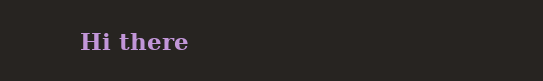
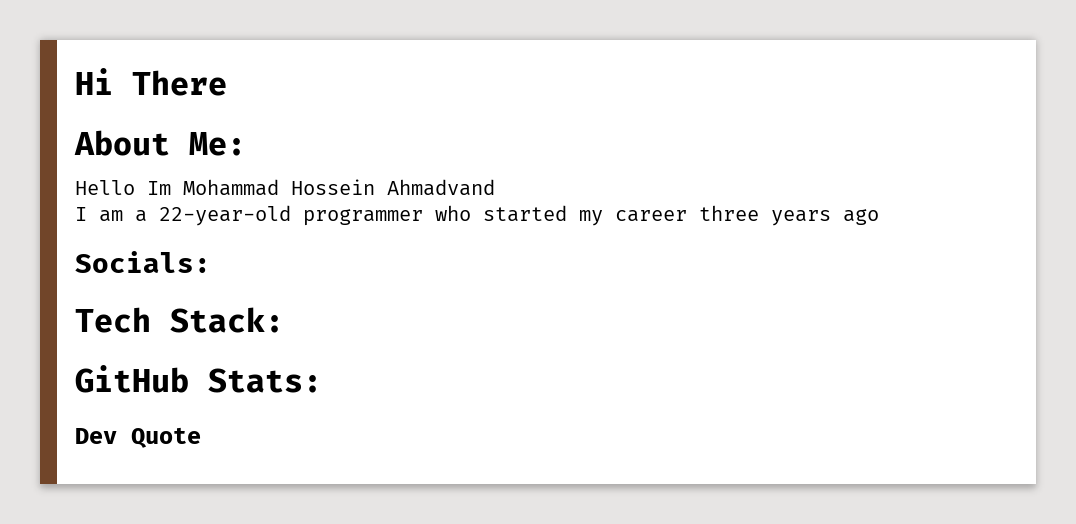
[119,33,189,50] there -> [132,70,227,96] [74,130,246,156] [75,179,495,196] [75,205,879,226] [75,251,211,273] [75,307,284,333] [75,365,322,393] [75,427,201,448] There // About Me: // Hello Im Mohammad Hossein Ahmadvand // I am a 22-year-old programmer who started my career three years ago // Socials: // Tech Stack: // GitHub Stats: // Dev Quote

